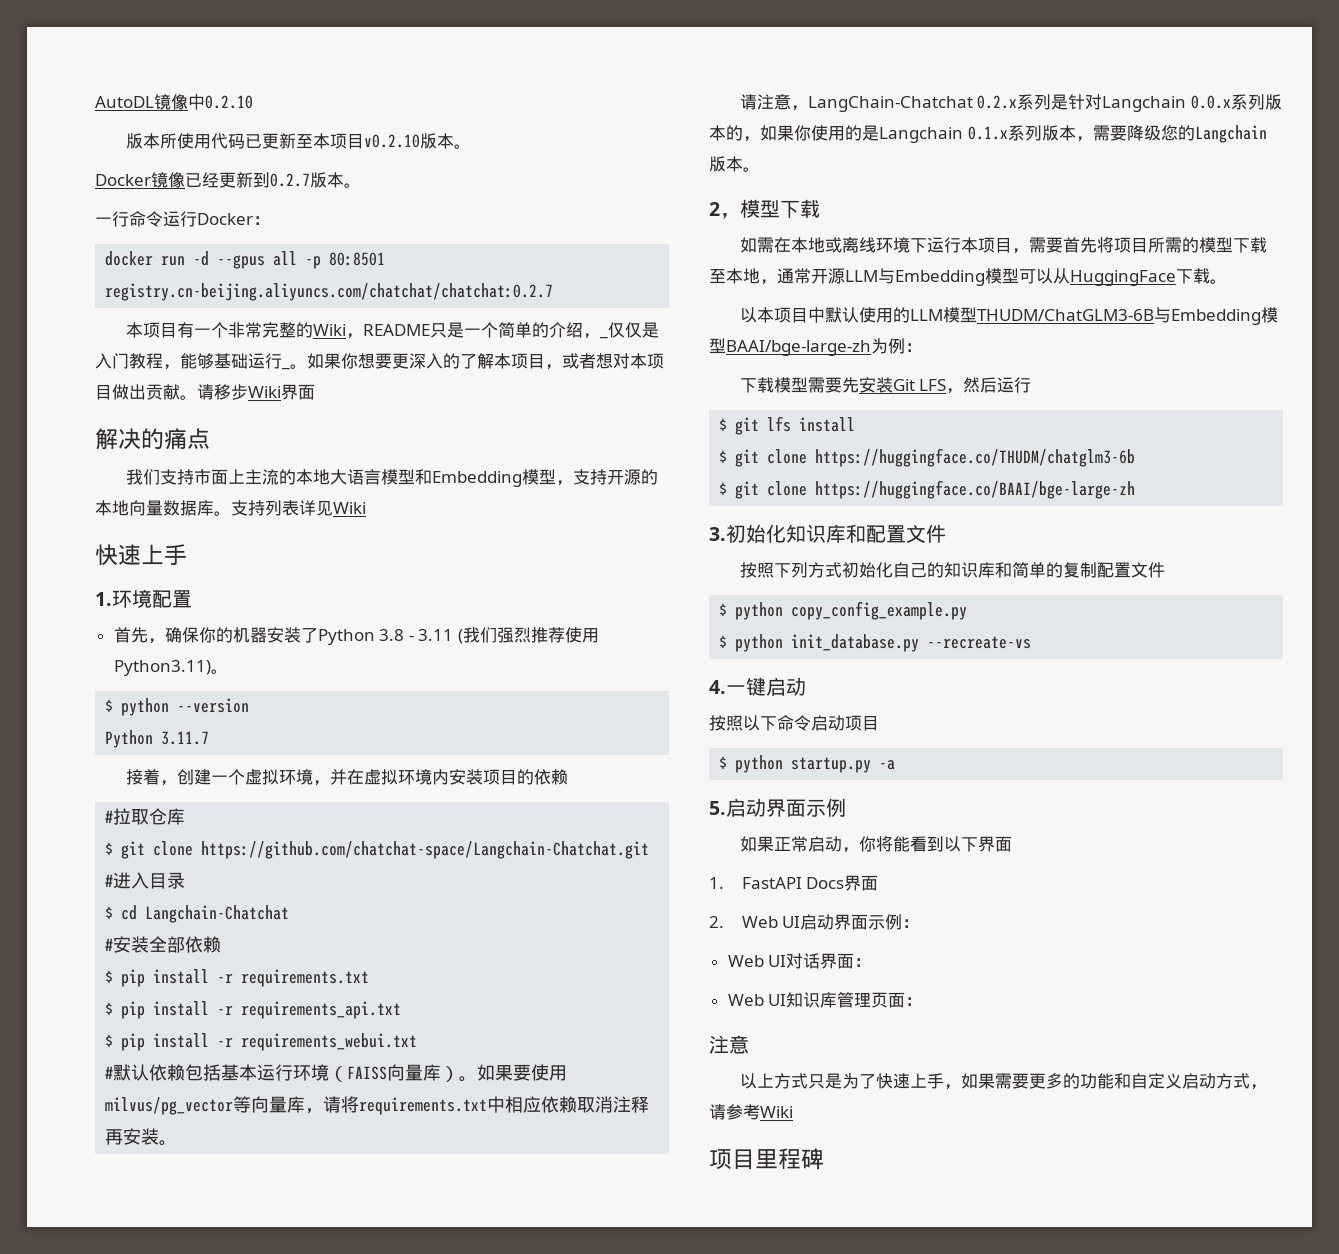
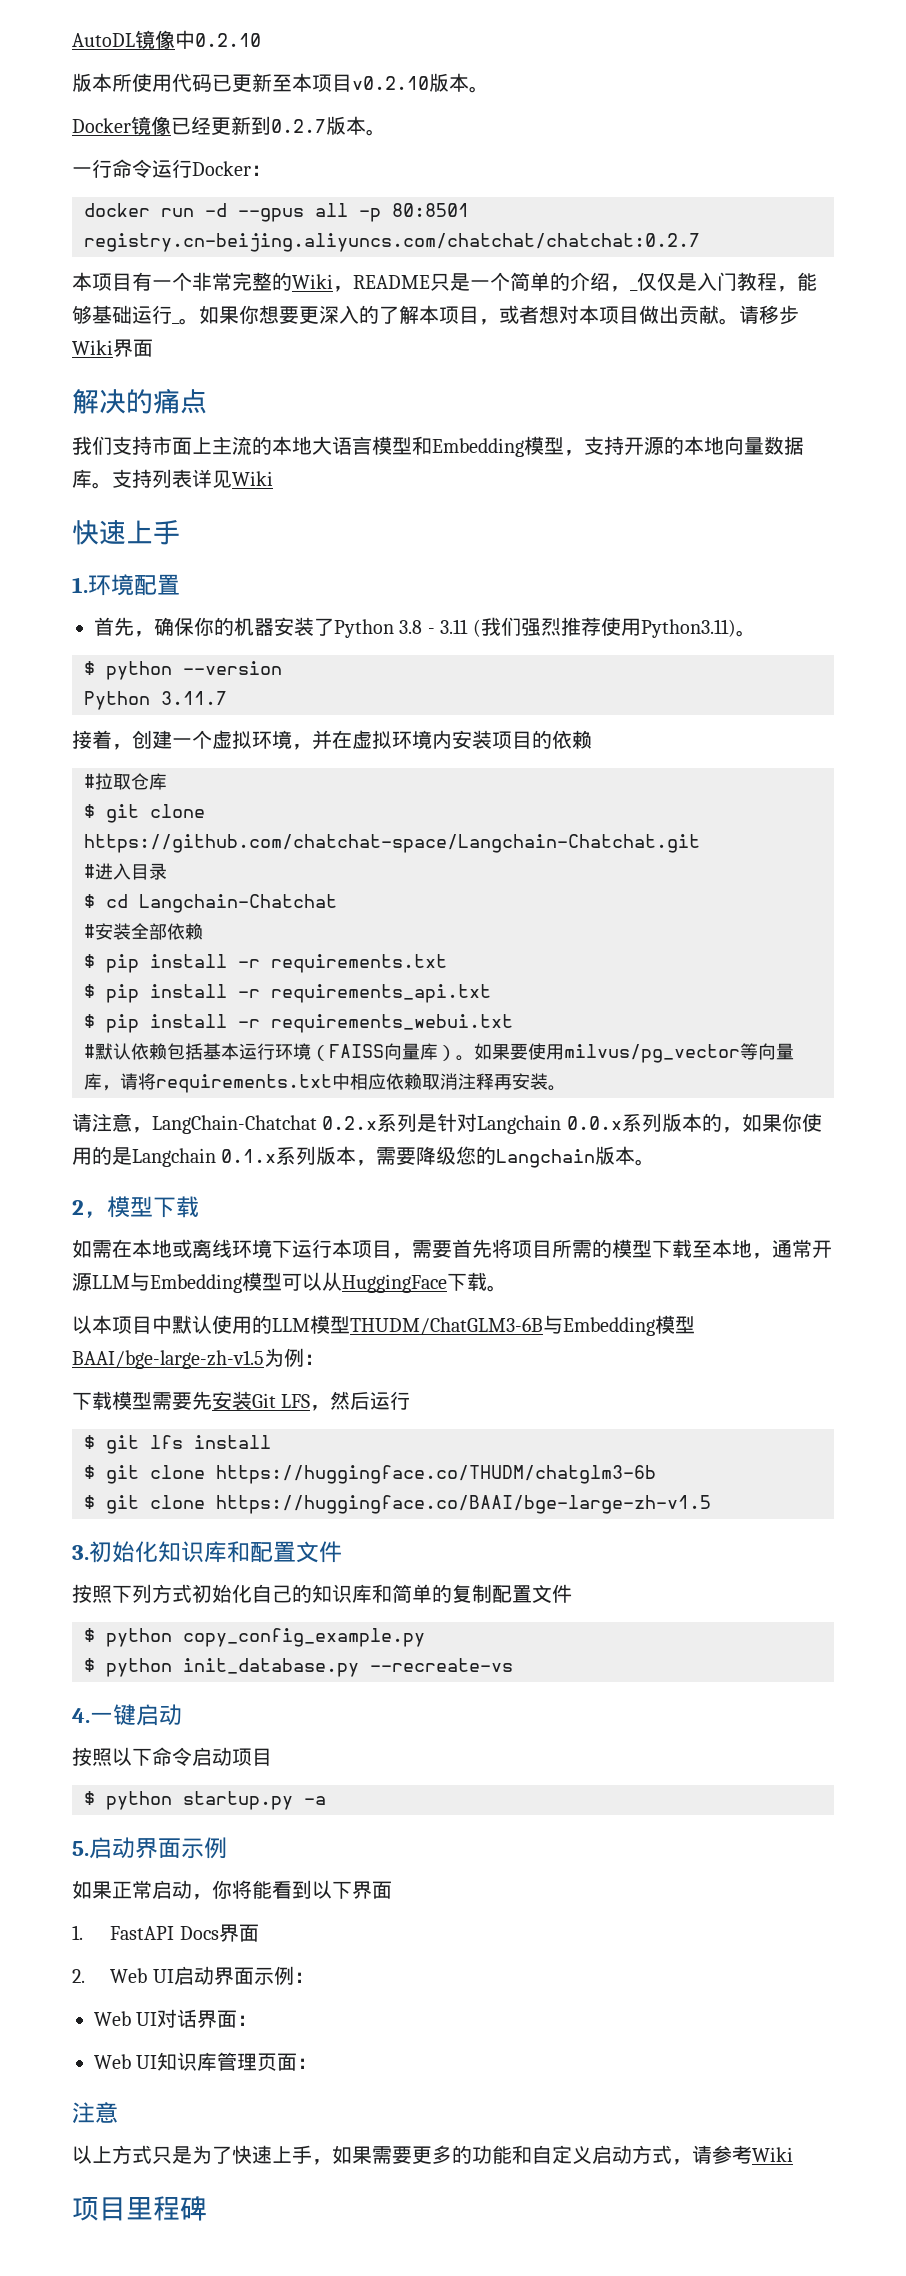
[726,340,871,356] BAAI/bge-large-zh -> [72,1350,264,1369] BAAI/bge-large-zh-v1.5
[815,480,1136,499] https://huggingface.co/BAAI/bge-large-zh -> [216,1495,711,1514] https://huggingface.co/BAAI/bge-large-zh-v1.5

